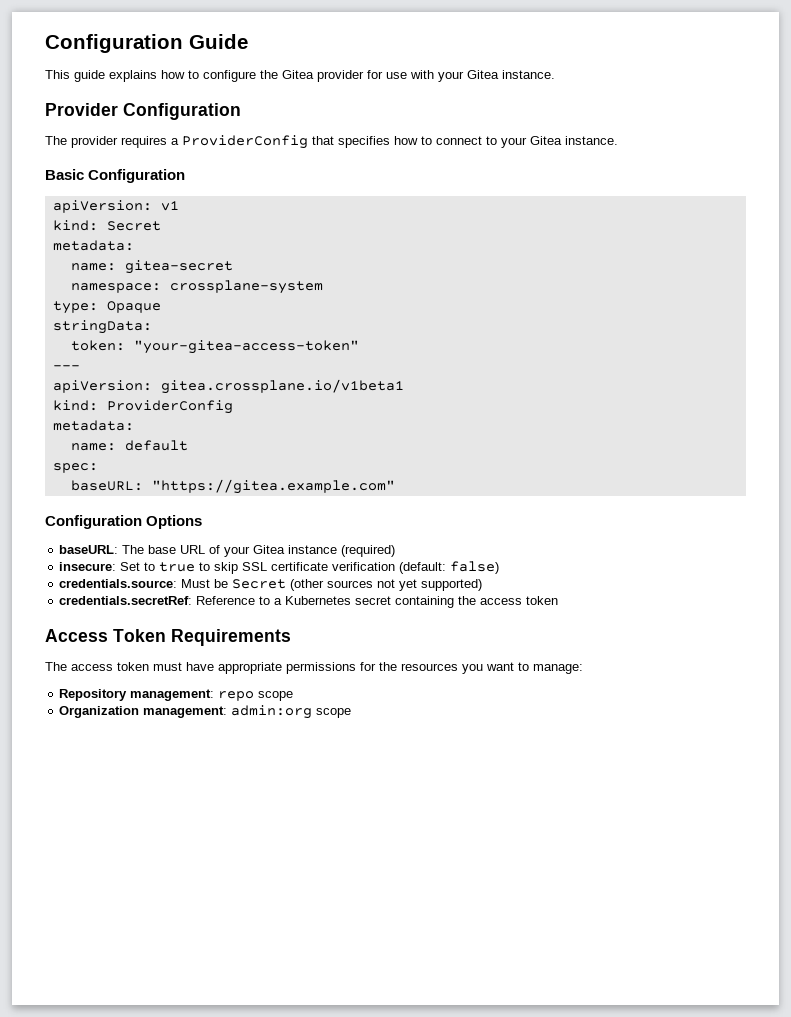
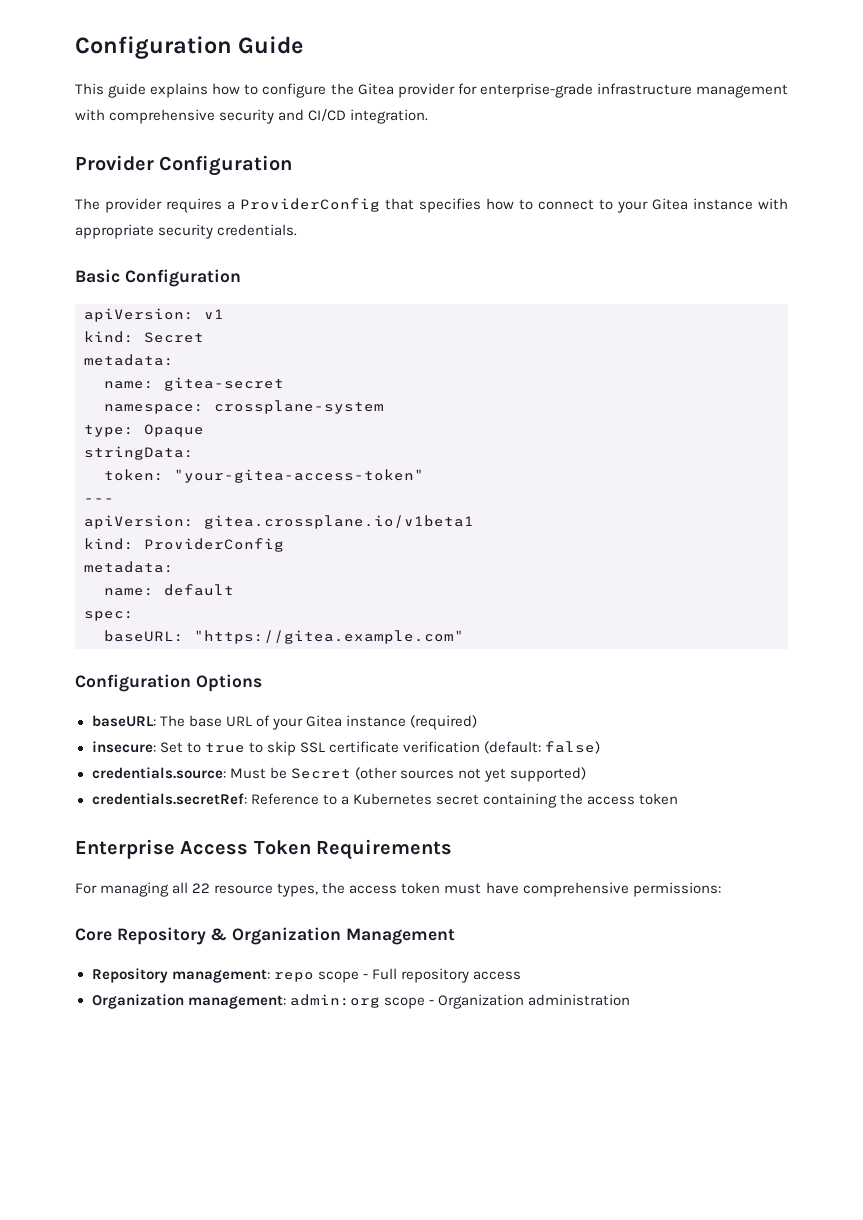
[386,70,555,82] use with your Gitea instance. -> [479,83,788,98] [75,109,429,124] enterprise-grade infrastructure management with comprehensive security and CI/CD integration.
[565,136,618,145] instance. -> [693,198,788,210] [75,224,298,239] instance with appropriate security credentials.
(559, 600) none -> [75,839,175,859] Enterprise
[45,662,583,674] The access token must have appropriate permissions for the resources you want to manage: -> [75,882,721,897] [75,927,455,945] For managing all 22 resource types, the access token must have comprehensive permissions: // Core Repository & Organization Management
(294, 696) none -> [362,968,521,983] - Full repository access
(352, 713) none -> [428,994,630,1009] - Organization administration

